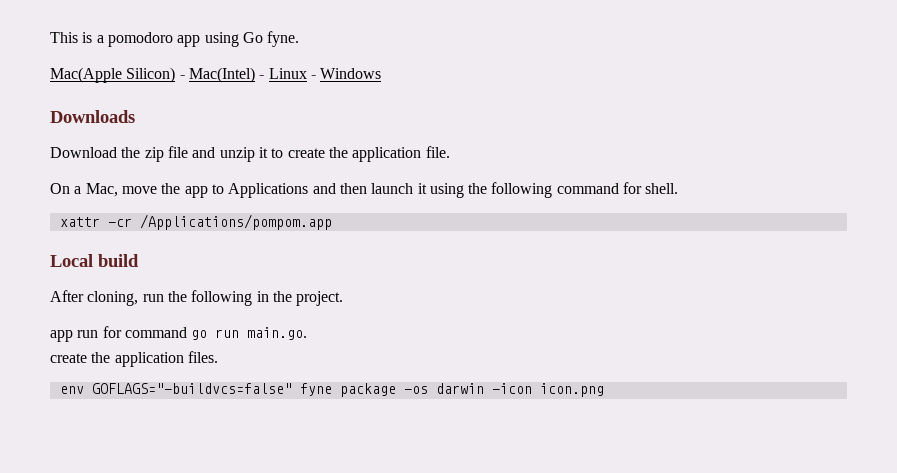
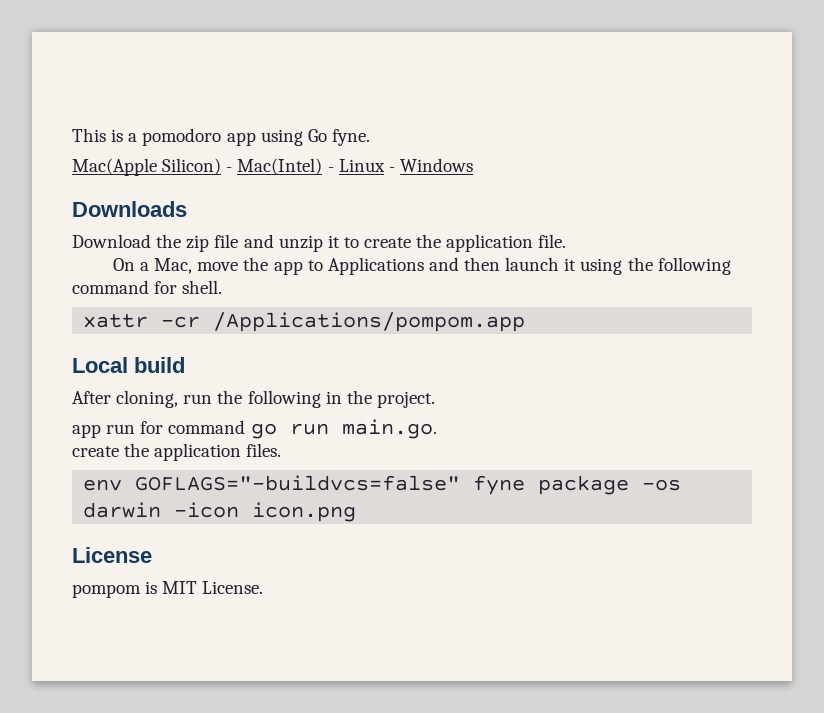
(604, 390) none -> [72,547,152,563] [72,581,264,598] // License // pompom is MIT License.

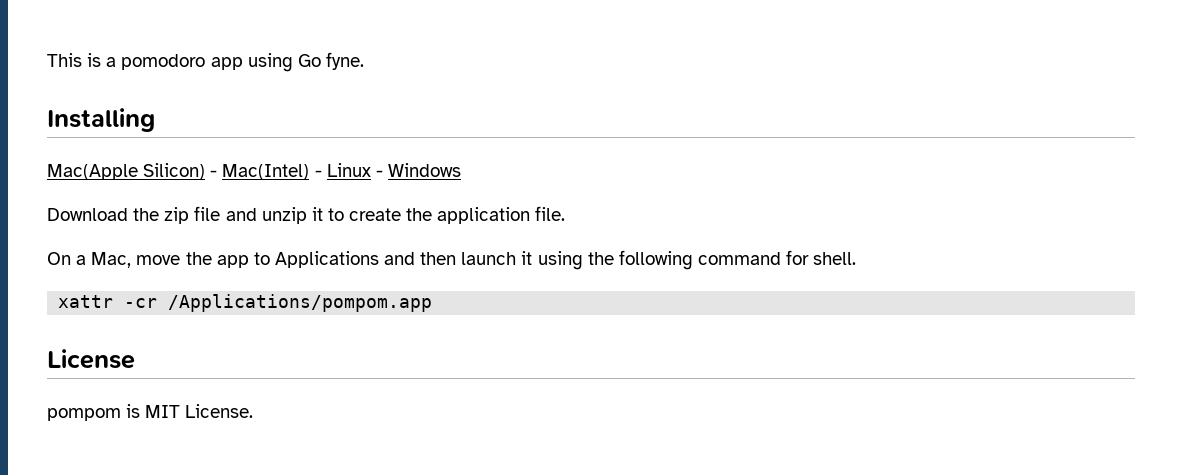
(370, 137) none -> [47,108,155,132] // Installing
[72,201,187,217] // Downloads -> (461, 170) none
[72,357,185,373] [72,390,435,408] [72,419,437,439] [72,443,282,461] [83,475,682,495] [83,502,357,522] // Local build // After cloning, run the following in the project. // app run for command go run main.go. // create the application files. // env GOFLAGS="-buildvcs=false" fyne package -os darwin -icon icon.png -> (433, 303) none

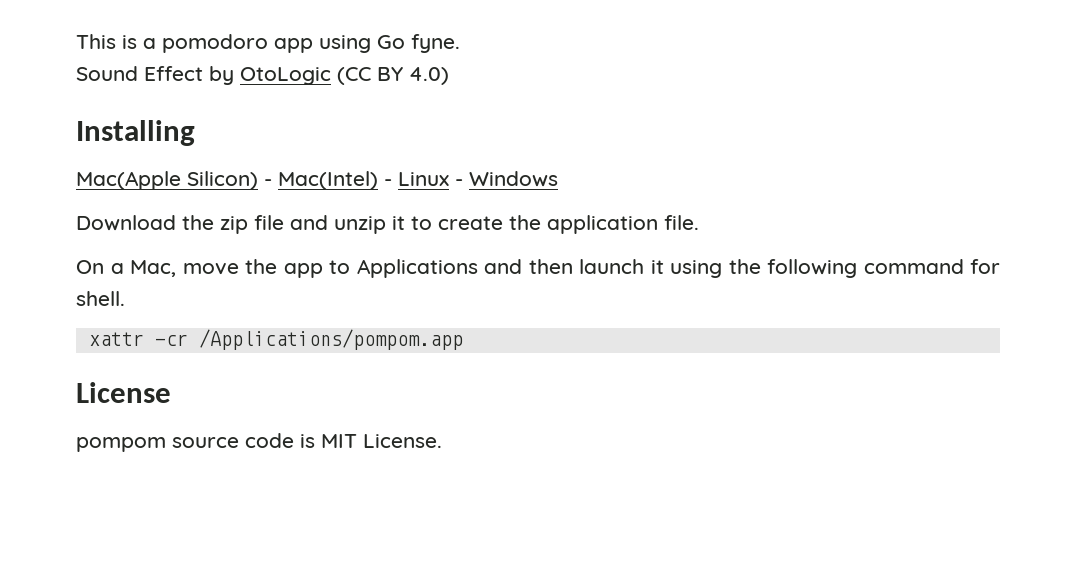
(364, 61) none -> [76,66,449,85] // Sound Effect by OtoLogic (CC BY 4.0)
(121, 414) none -> [172,433,294,448] source code

